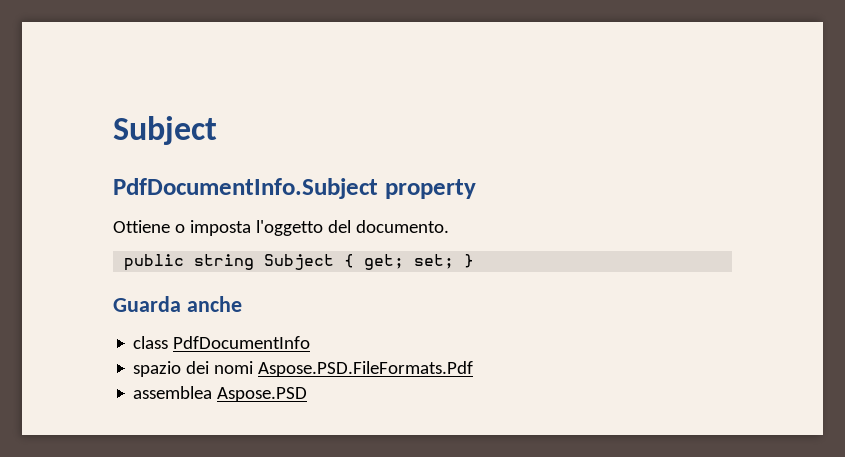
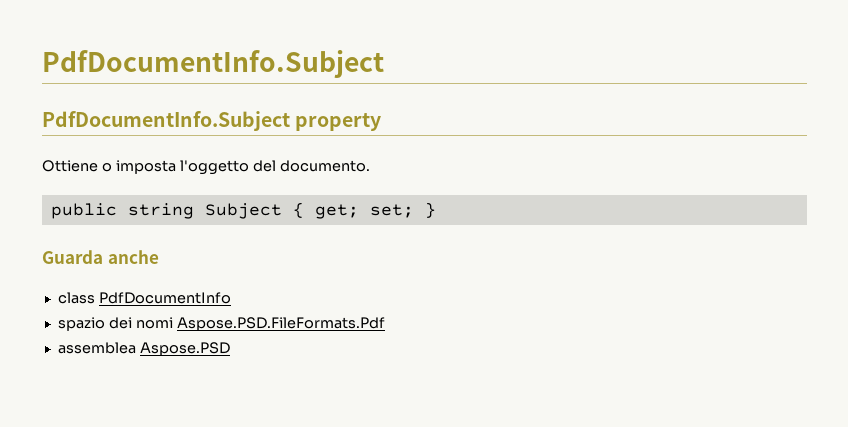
[113,116,217,145] Subject -> [42,50,384,78] PdfDocumentInfo.Subject

